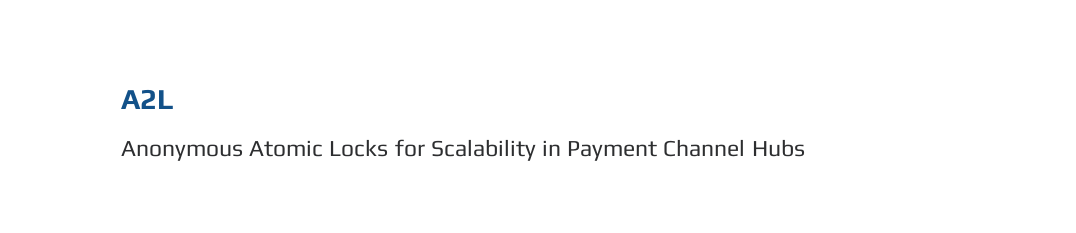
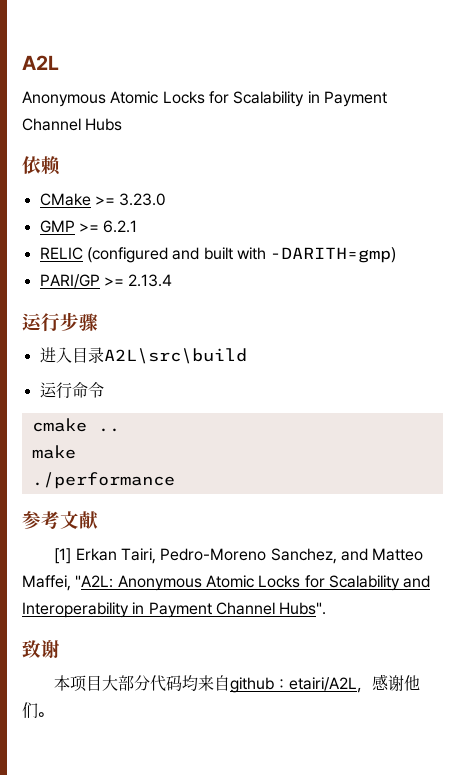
(805, 148) none -> [22,156,61,175] [39,193,167,206] [39,220,138,233] [39,247,397,263] [39,274,173,288] [22,312,98,332] [39,347,247,364] [39,382,104,399] [31,418,120,432] [31,445,76,459] [31,472,175,489] [22,511,99,529] [54,548,424,564] [22,575,431,591] [22,602,327,618] [22,640,60,658] [54,674,421,693] [22,702,53,719] // 依赖 // CMake >= 3.23.0 // GMP >= 6.2.1 // RELIC (configured and built with -DARITH=gmp) // PARI/GP >= 2.13.4 // 运行步骤 // 进入目录A2L\src\build // 运行命令 // cmake .. // make // ./performance // 参考文献 // [1] Erkan Tairi, Pedro-Moreno Sanchez, and Matteo Maffei, "A2L: Anonymous Atomic Locks for Scalability and Interoperability in Payment Channel Hubs". // 致谢 // 本项目大部分代码均来自github：etairi/A2L，感谢他们。

